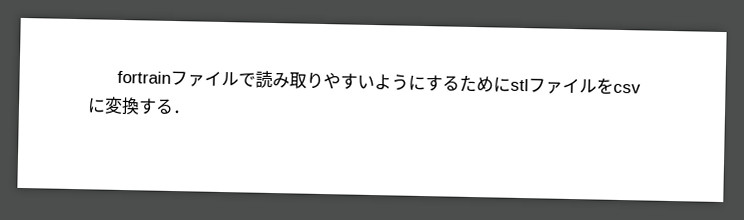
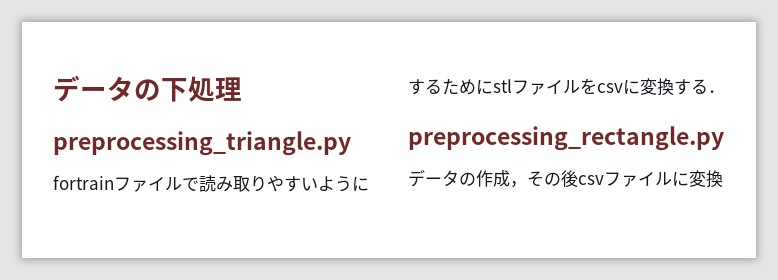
(117, 77) none -> [53,75,242,102] [53,131,351,156] データの下処理 // preprocessing_triangle.py //
(190, 112) none -> [408,126,724,151] [408,169,723,188] // preprocessing_rectangle.py // データの作成，その後csvファイルに変換

